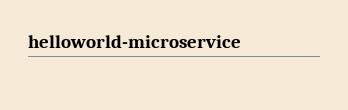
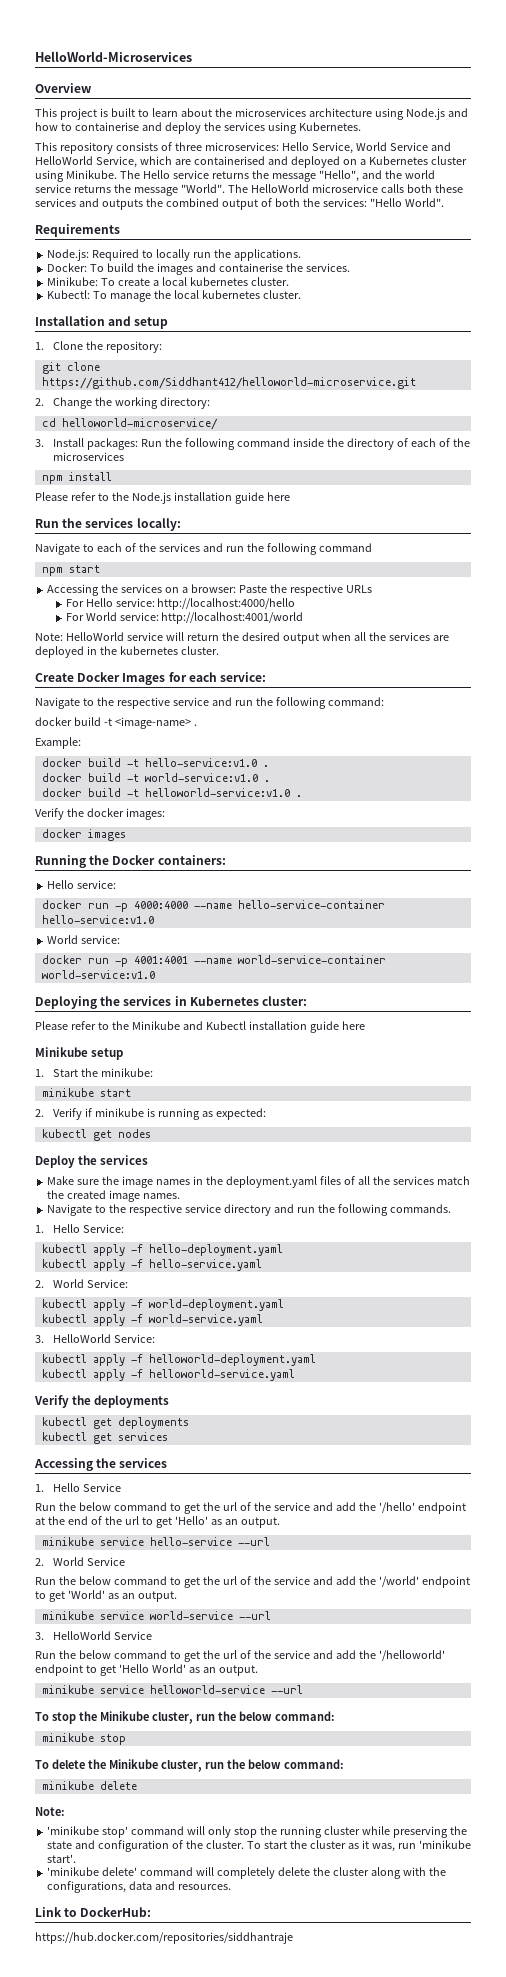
[28,35,241,48] helloworld-microservice -> [35,51,192,62] [35,83,91,93] [35,108,468,120] [35,122,361,134] [35,142,451,154] [35,156,467,168] [35,170,435,182] [35,184,463,196] [35,198,444,210] [35,224,120,237] [47,249,301,261] [47,263,350,275] [47,277,289,286] [47,290,301,302] [35,316,169,329] [35,341,163,353] [41,362,100,374] [41,377,416,389] [35,397,211,409] [41,418,218,430] [35,438,471,450] [53,452,125,461] [41,472,112,484] [35,492,290,504] [35,518,181,531] [35,543,372,555] [41,565,100,576] [47,584,372,596] [65,598,296,610] [65,612,304,624] [35,632,449,644] [35,646,219,658] [35,672,267,685] [35,697,384,709] [35,717,197,729] [35,737,81,749] [41,758,269,767] [41,773,270,782] [41,788,302,797] [35,808,165,820] [41,829,126,841] [35,855,226,868] [47,880,117,889] [41,900,385,912] [41,915,154,924] [47,935,121,944] [41,955,386,967] [41,970,155,979] [35,996,308,1009] [35,1021,365,1033] [35,1047,124,1060] [35,1068,154,1077] [41,1088,131,1097] [35,1108,267,1120] [41,1129,151,1141] [35,1155,149,1168] [47,1176,470,1188] [47,1190,181,1202] [47,1204,451,1216] [35,1224,125,1233] [41,1244,283,1256] [41,1259,262,1271] [35,1279,129,1288] [41,1299,284,1311] [41,1314,263,1326] [35,1334,156,1343] [41,1354,316,1366] [41,1369,295,1381] [34,1395,170,1408] [41,1417,189,1429] [41,1432,168,1444] [34,1458,168,1471] [35,1483,122,1492] [35,1502,466,1514] [35,1516,280,1528] [41,1537,270,1546] [35,1557,126,1566] [35,1576,470,1588] [35,1590,177,1602] [41,1611,271,1620] [35,1631,153,1640] [35,1650,445,1662] [35,1664,258,1676] [41,1685,303,1694] [35,1711,335,1724] [41,1733,126,1745] [35,1759,344,1772] [41,1781,137,1790] [35,1807,65,1816] [47,1826,467,1838] [47,1840,471,1852] [47,1854,77,1863] [47,1867,446,1879] [47,1881,232,1893] [35,1907,152,1917] [35,1932,293,1944] HelloWorld-Microservices // Overview // This project is built to learn about the microservices architecture using Node.js and how to containerise and deploy the services using Kubernetes. // This repository consists of three microservices: Hello Service, World Service and HelloWorld Service, which are containerised and deployed on a Kubernetes cluster using Minikube. The Hello service returns the message "Hello", and the world service returns the message "World". The HelloWorld microservice calls both these services and outputs the combined output of both the services: "Hello World". // Requirements // Node.js: Required to locally run the applications. // Docker: To build the images and containerise the services. // Minikube: To create a local kubernetes cluster. // Kubectl: To manage the local kubernetes cluster. // Installation and setup // 1. Clone the repository: // git clone https://github.com/Siddhant412/helloworld-microservice.git // 2. Change the working directory: // cd helloworld-microservice/ // 3. Install packages: Run the following command inside the directory of each of the microservices // npm install // Please refer to the Node.js installation guide here // Run the services locally: // Navigate to each of the services and run the following command // npm start // Accessing the services on a browser: Paste the respective URLs // For Hello service: http://localhost:4000/hello // For World service: http://localhost:4001/world // Note: HelloWorld service will return the desired output when all the services are deployed in the kubernetes cluster. // Create Docker Images for each service: // Navigate to the respective service and run the following command: // docker build -t <image-name> . // Example: // docker build -t hello-service:v1.0 . // docker build -t world-service:v1.0 . // docker build -t helloworld-service:v1.0 . // Verify the docker images: // docker images // Running the Docker containers: // Hello service: // docker run -p 4000:4000 --name hello-service-container hello-service:v1.0 // World service: // docker run -p 4001:4001 --name world-service-container world-service:v1.0 // Deploying the services in Kubernetes cluster: // Please refer to the Minikube and Kubectl installation guide here // Minikube setup // 1. Start the minikube: // minikube start // 2. Verify if minikube is running as expected: // kubectl get nodes // Deploy the services // Make sure the image names in the deployment.yaml files of all the services match the created image names. // Navigate to the respective service directory and run the following commands. // 1. Hello Service: // kubectl apply -f hello-deployment.yaml // kubectl apply -f hello-service.yaml // 2. World Service: // kubectl apply -f world-deployment.yaml // kubectl apply -f world-service.yaml // 3. HelloWorld Service: // kubectl apply -f helloworld-deployment.yaml // kubectl apply -f helloworld-service.yaml // Verify the deployments // kubectl get deployments // kubectl get services // Accessing the services // 1. Hello Service // Run the below command to get the url of the service and add the '/hello' endpoint at the end of the url to get 'Hello' as an output. // minikube service hello-service --url // 2. World Service // Run the below command to get the url of the service and add the '/world' endpoint to get 'World' as an output. // minikube service world-service --url // 3. HelloWorld Service // Run the below command to get the url of the service and add the '/helloworld' endpoint to get 'Hello World' as an output. // minikube service helloworld-service --url // To stop the Minikube cluster, run the below command: // minikube stop // To delete the Minikube cluster, run the below command: // minikube delete // Note: // 'minikube stop' command will only stop the running cluster while preserving the state and configuration of the cluster. To start the cluster as it was, run 'minikube start'. // 'minikube delete' command will completely delete the cluster along with the configurations, data and resources. // Link to DockerHub: // https://hub.docker.com/repositories/siddhantraje

